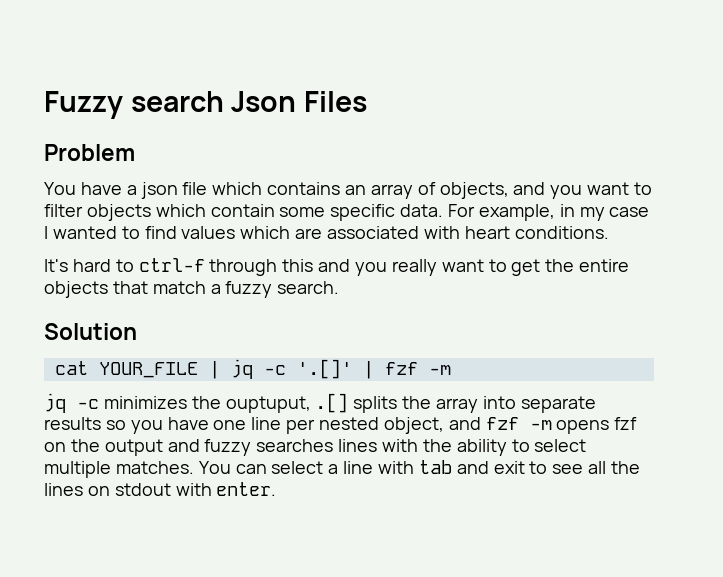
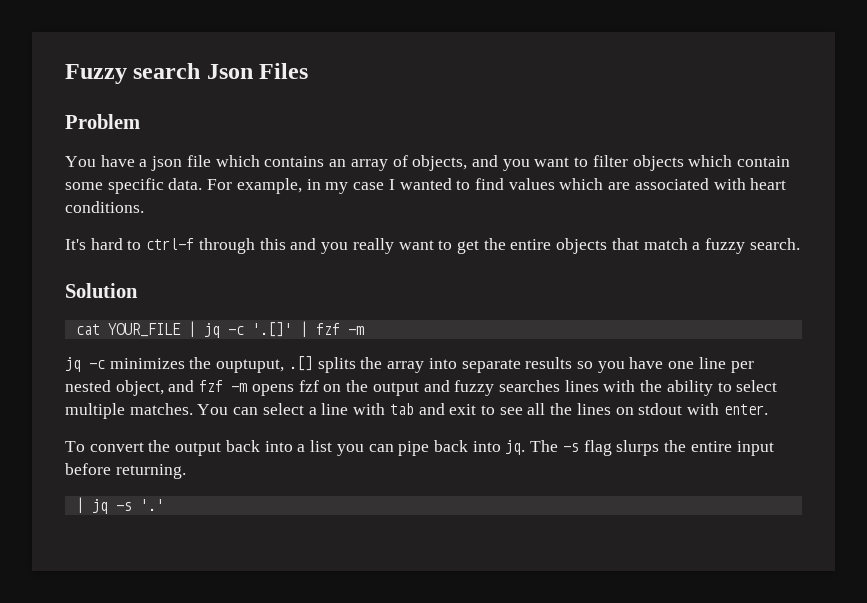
(277, 489) none -> [65,440,774,456] [65,463,186,479] [75,497,164,514] // To convert the output back into a list you can pipe back into jq. The -s flag slurps the entire input before returning. // | jq -s '.'

